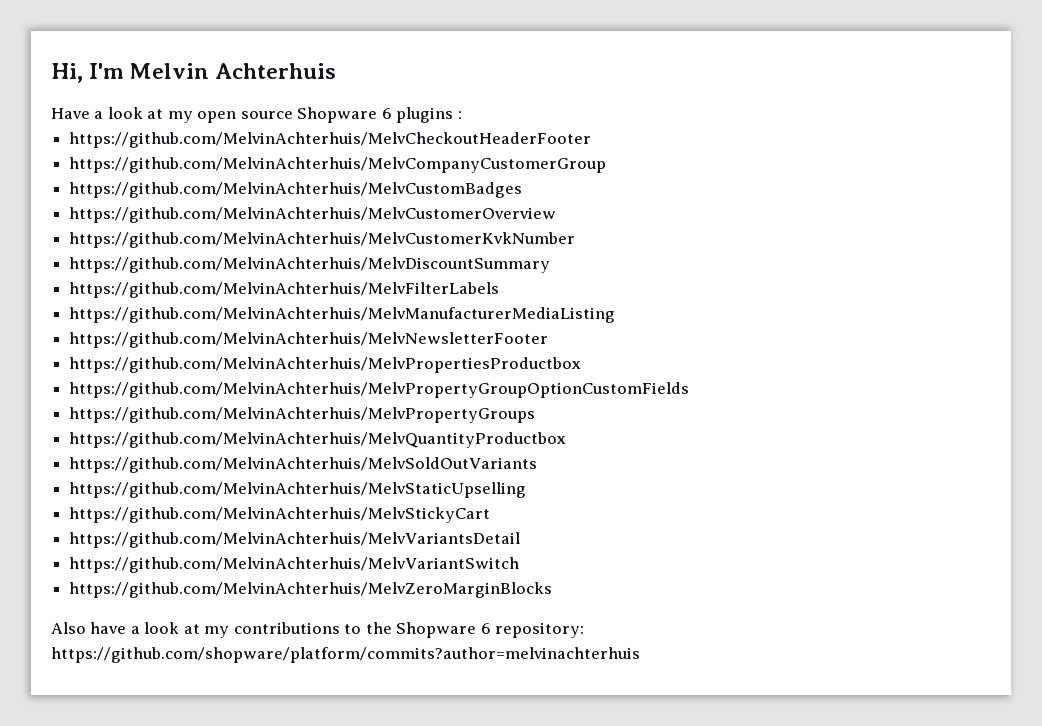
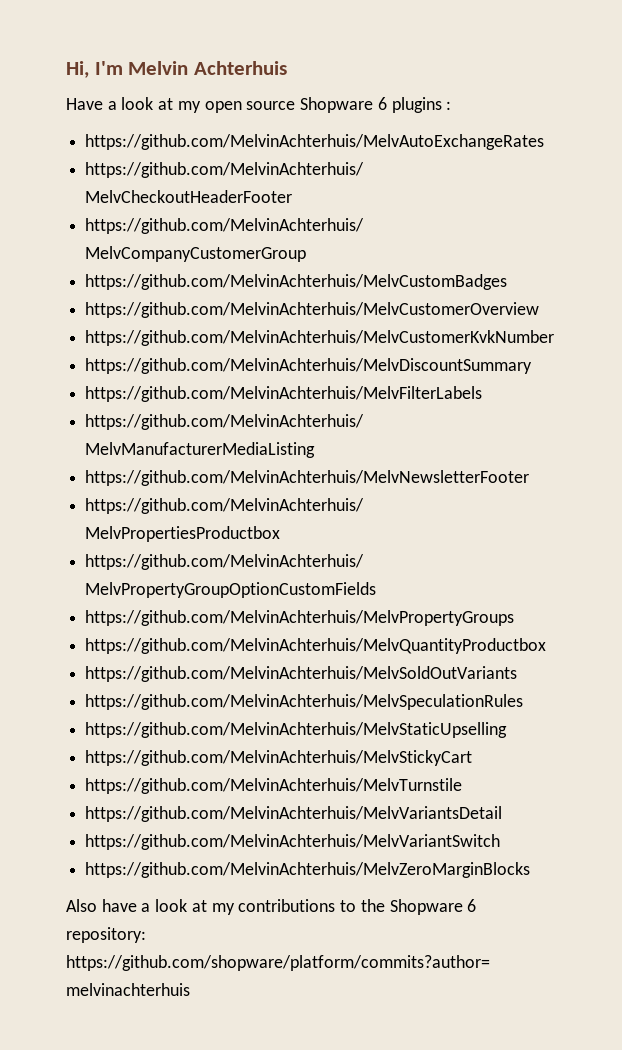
(462, 115) none -> [85,134,545,150] // https://github.com/MelvinAchterhuis/MelvAutoExchangeRates
(538, 465) none -> [85,694,524,710] // https://github.com/MelvinAchterhuis/MelvSpeculationRules
(491, 515) none -> [85,778,463,794] // https://github.com/MelvinAchterhuis/MelvTurnstile

